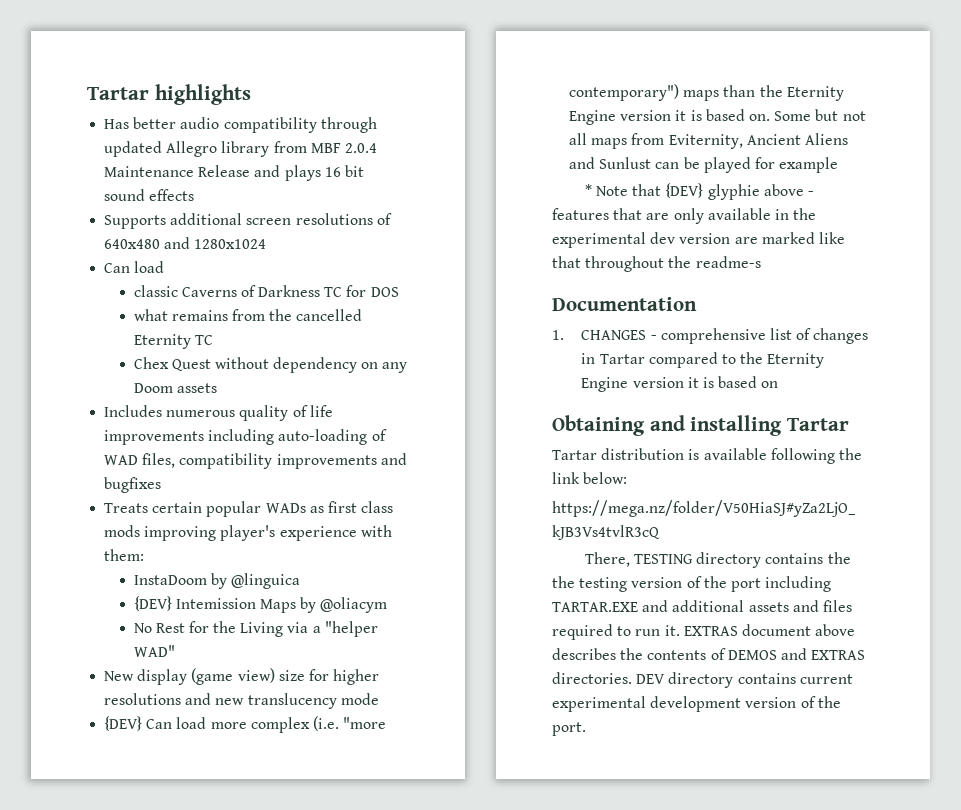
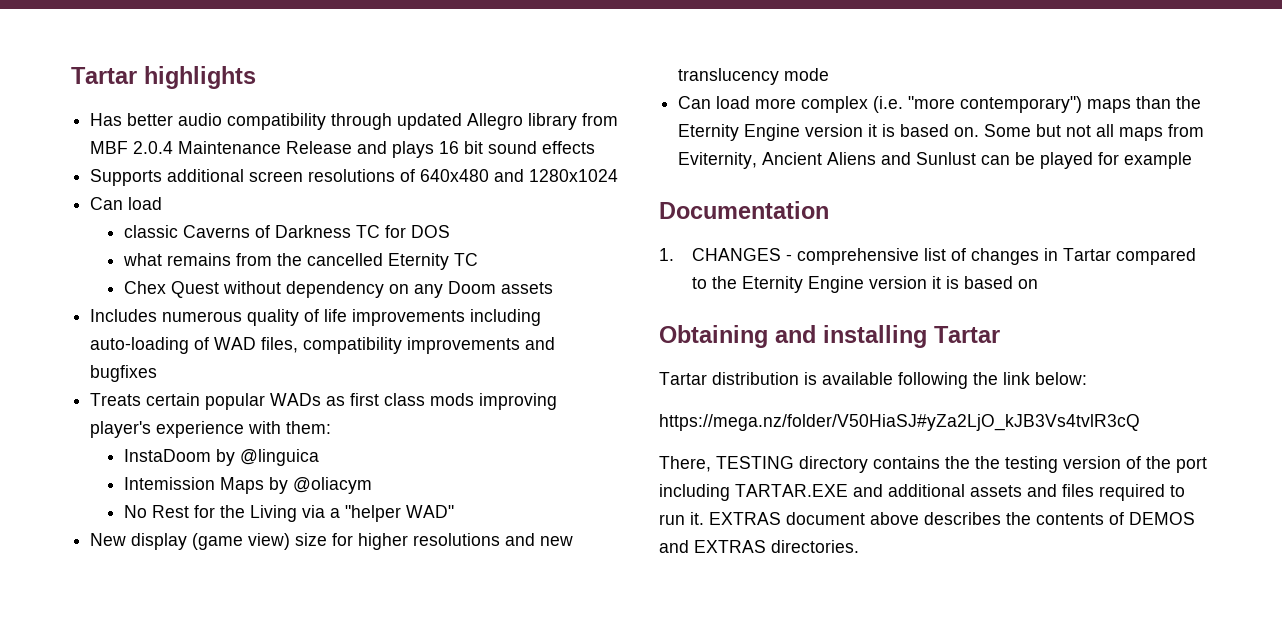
[133,596,172,611] {DEV} -> (319, 457) none
[104,716,143,731] {DEV} -> (830, 74) none
[584,183,814,200] [552,208,817,224] [552,232,845,248] [552,256,761,272] // * Note that {DEV} glyphie above - features that are only available in the experimental dev version are marked like that throughout the readme-s -> (1193, 160) none
[636,672,853,688] [552,696,841,712] [552,722,586,736] DEV directory contains current experimental development version of the port. -> (859, 546) none

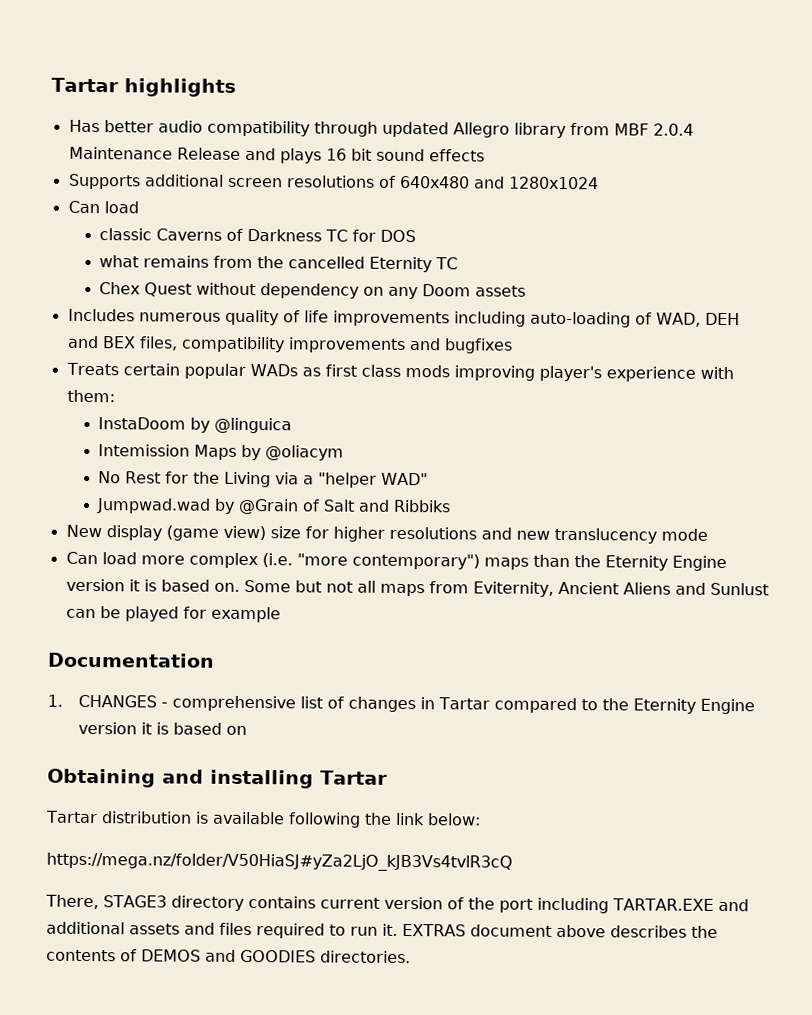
[214,337,257,350] WAD -> [655,312,740,327] [66,335,136,349] WAD, DEH and BEX
(454, 511) none -> [96,498,452,515] // Jumpwad.wad by @Grain of Salt and Ribbiks
[716,456,794,469] TESTING -> [103,895,167,908] STAGE3
[945,456,1058,473] the the testing -> [319,897,380,909] current
[694,540,766,553] EXTRAS -> [240,949,316,963] GOODIES

